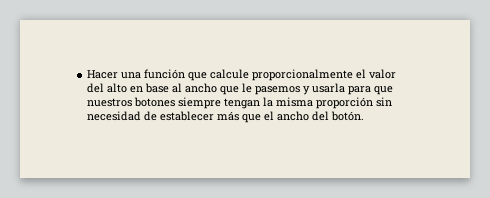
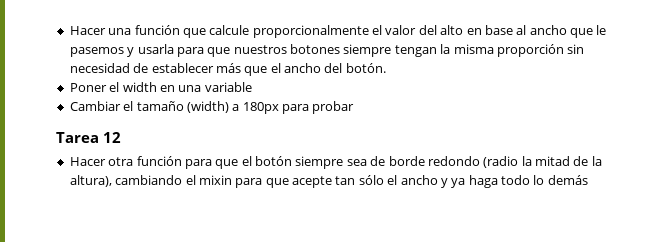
(365, 116) none -> [69,82,252,92] [69,101,355,114] [56,132,121,143] [69,156,602,169] [69,175,588,188] // Poner el width en una variable // Cambiar el tamaño (width) a 180px para probar // Tarea 12 // Hacer otra función para que el botón siempre sea de borde redondo (radio la mitad de la altura), cambiando el mixin para que acepte tan sólo el ancho y ya haga todo lo demás

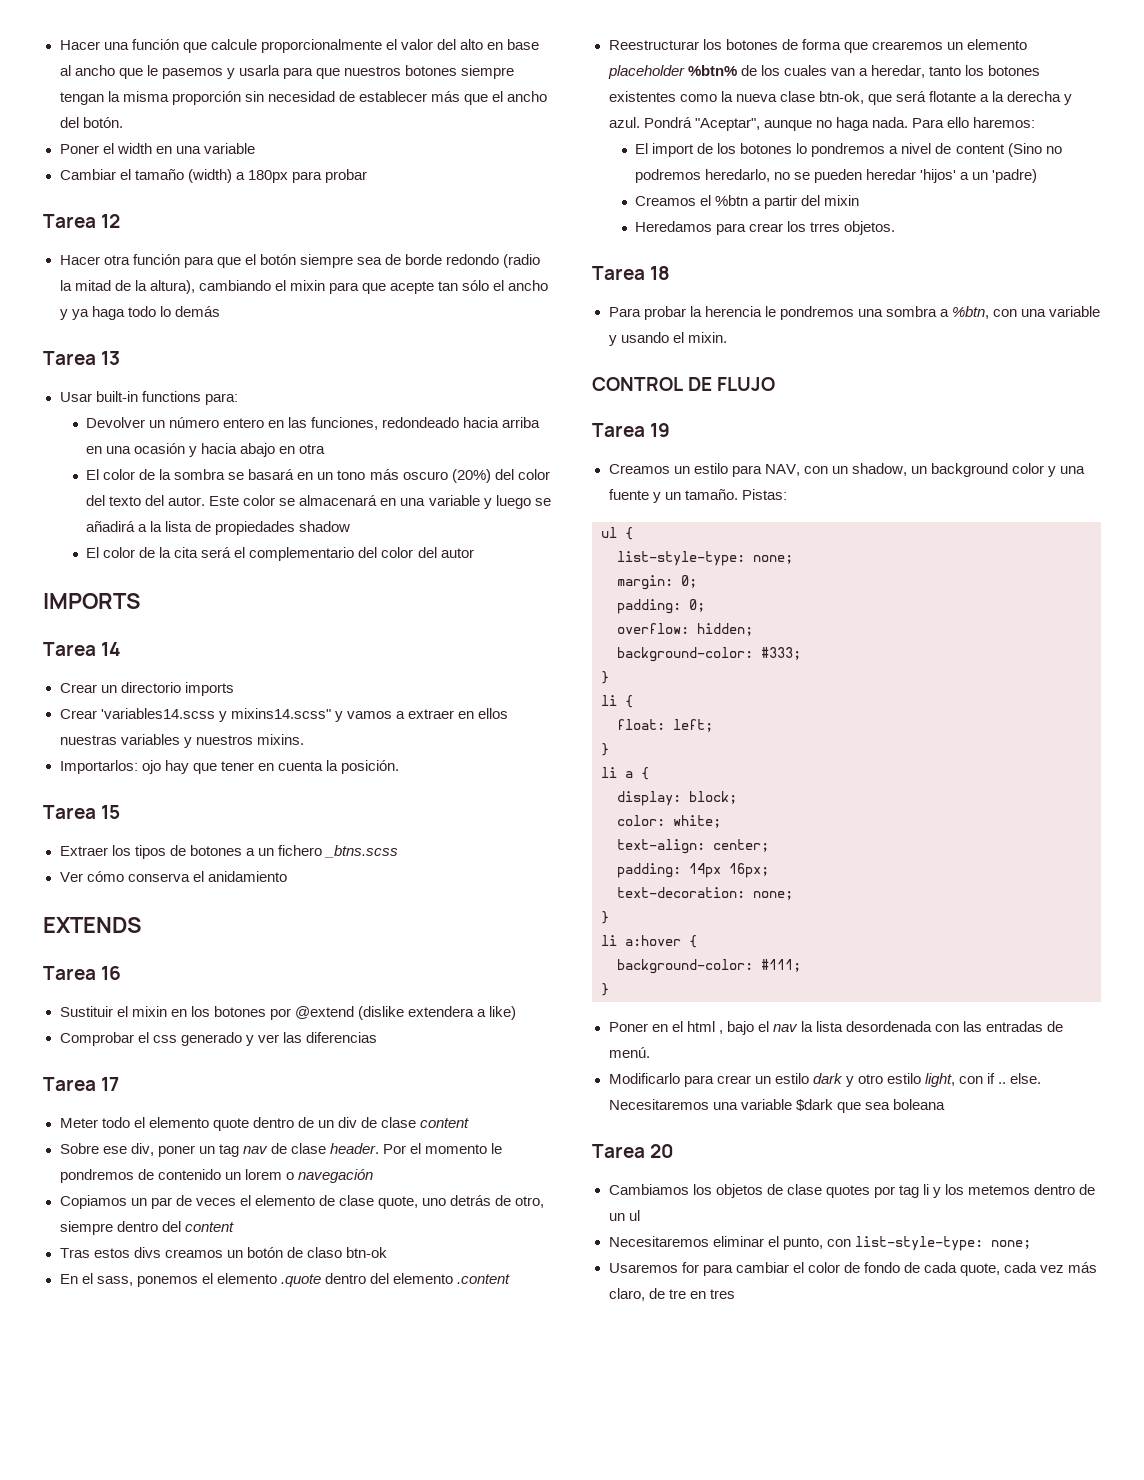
(588, 180) none -> [43,351,121,365] [59,391,238,405] [86,417,541,430] [86,443,326,457] [86,469,550,483] [86,495,551,509] [86,521,351,535] [86,547,474,561] [43,593,140,609] [43,642,122,656] [59,682,234,696] [59,708,508,722] [59,734,304,748] [59,760,399,774] [43,805,121,819] [59,845,398,859] [59,871,287,882] [43,917,141,933] [43,966,122,980] [59,1006,517,1020] [59,1032,377,1046] [43,1077,120,1091] [59,1117,470,1131] [59,1143,503,1157] [59,1169,373,1183] [59,1195,545,1209] [59,1221,234,1235] [59,1247,387,1258] [59,1273,511,1287] [608,39,1027,53] [607,65,1040,79] [608,91,1073,105] [608,117,1035,131] [635,143,1062,157] [635,169,1038,183] [635,195,860,209] [635,221,896,235] [592,266,671,280] [608,306,1101,320] [608,332,727,346] [592,377,776,391] [592,423,671,437] [608,463,1086,477] [608,489,787,503] [601,527,633,540] [617,551,793,566] [617,575,697,590] [617,599,705,614] [617,623,753,636] [617,647,801,662] [601,671,609,684] [601,695,633,708] [617,719,713,732] [601,743,609,756] [601,767,649,780] [617,791,737,806] [617,815,721,828] [617,839,769,854] [617,863,769,878] [617,887,793,900] [601,911,609,924] [601,935,697,948] [617,959,801,974] [601,983,609,996] [608,1021,1064,1035] [608,1047,650,1058] [608,1073,1042,1087] [608,1099,945,1113] [592,1144,675,1158] [608,1184,1096,1198] [608,1210,640,1221] [608,1236,1031,1251] [608,1262,1098,1276] [608,1288,735,1301] // Tarea 13 // Usar built-in functions para: // Devolver un número entero en las funciones, redondeado hacia arriba en una ocasión y hacia abajo en otra // El color de la sombra se basará en un tono más oscuro (20%) del color del texto del autor. Este color se almacenará en una variable y luego se añadirá a la lista de propiedades shadow // El color de la cita será el complementario del color del autor // IMPORTS // Tarea 14 // Crear un directorio imports // Crear 'variables14.scss y mixins14.scss" y vamos a extraer en ellos nuestras variables y nuestros mixins. // Importarlos: ojo hay que tener en cuenta la posición. // Tarea 15 // Extraer los tipos de botones a un fichero _btns.scss // Ver cómo conserva el anidamiento // EXTENDS // Tarea 16 // Sustituir el mixin en los botones por @extend (dislike extendera a like) // Comprobar el css generado y ver las diferencias // Tarea 17 // Meter todo el elemento quote dentro de un div de clase content // Sobre ese div, poner un tag nav de clase header. Por el momento le pondremos de contenido un lorem o navegación // Copiamos un par de veces el elemento de clase quote, uno detrás de otro, siempre dentro del content // Tras estos divs creamos un botón de claso btn-ok // En el sass, ponemos el elemento .quote dentro del elemento .content // Reestructurar los botones de forma que crearemos un elemento placeholder %btn% de los cuales van a heredar, tanto los botones existentes como la nueva clase btn-ok, que será flotante a la derecha y azul. Pondrá "Aceptar", aunque no haga nada. Para ello haremos: // El import de los botones lo pondremos a nivel de content (Sino no podremos heredarlo, no se pueden heredar 'hijos' a un 'padre) // Creamos el %btn a partir del mixin // Heredamos para crear los trres objetos. // Tarea 18 // Para probar la herencia le pondremos una sombra a %btn, con una variable y usando el mixin. // CONTROL DE FLUJO // Tarea 19 // Creamos un estilo para NAV, con un shadow, un background color y una fuente y un tamaño. Pistas: // ul { // list-style-type: none; // margin: 0; // padding: 0; // overflow: hidden; // background-color: #333; // } // li { // float: left; // } // li a { // display: block; // color: white; // text-align: center; // padding: 14px 16px; // text-decoration: none; // } // li a:hover { // background-color: #111; // } // Poner en el html , bajo el nav la lista desordenada con las entradas de menú. // Modificarlo para crear un estilo dark y otro estilo light, con if .. else. Necesitaremos una variable $dark que sea boleana // Tarea 20 // Cambiamos los objetos de clase quotes por tag li y los metemos dentro de un ul // Necesitaremos eliminar el punto, con list-style-type: none; // Usaremos for para cambiar el color de fondo de cada quote, cada vez más claro, de tre en tres

